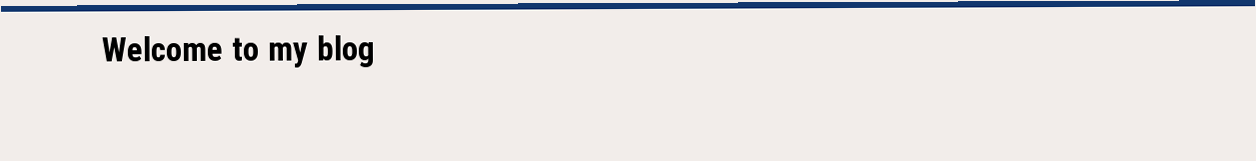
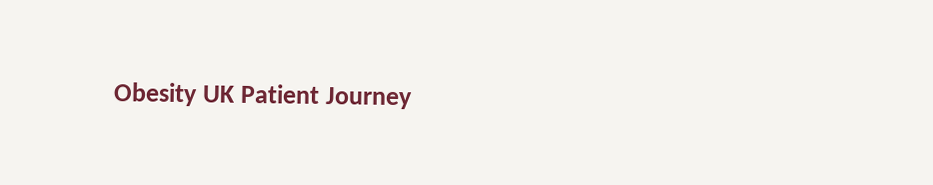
[101,35,375,68] Welcome to my blog -> [113,82,414,110] Obesity UK Patient Journey

